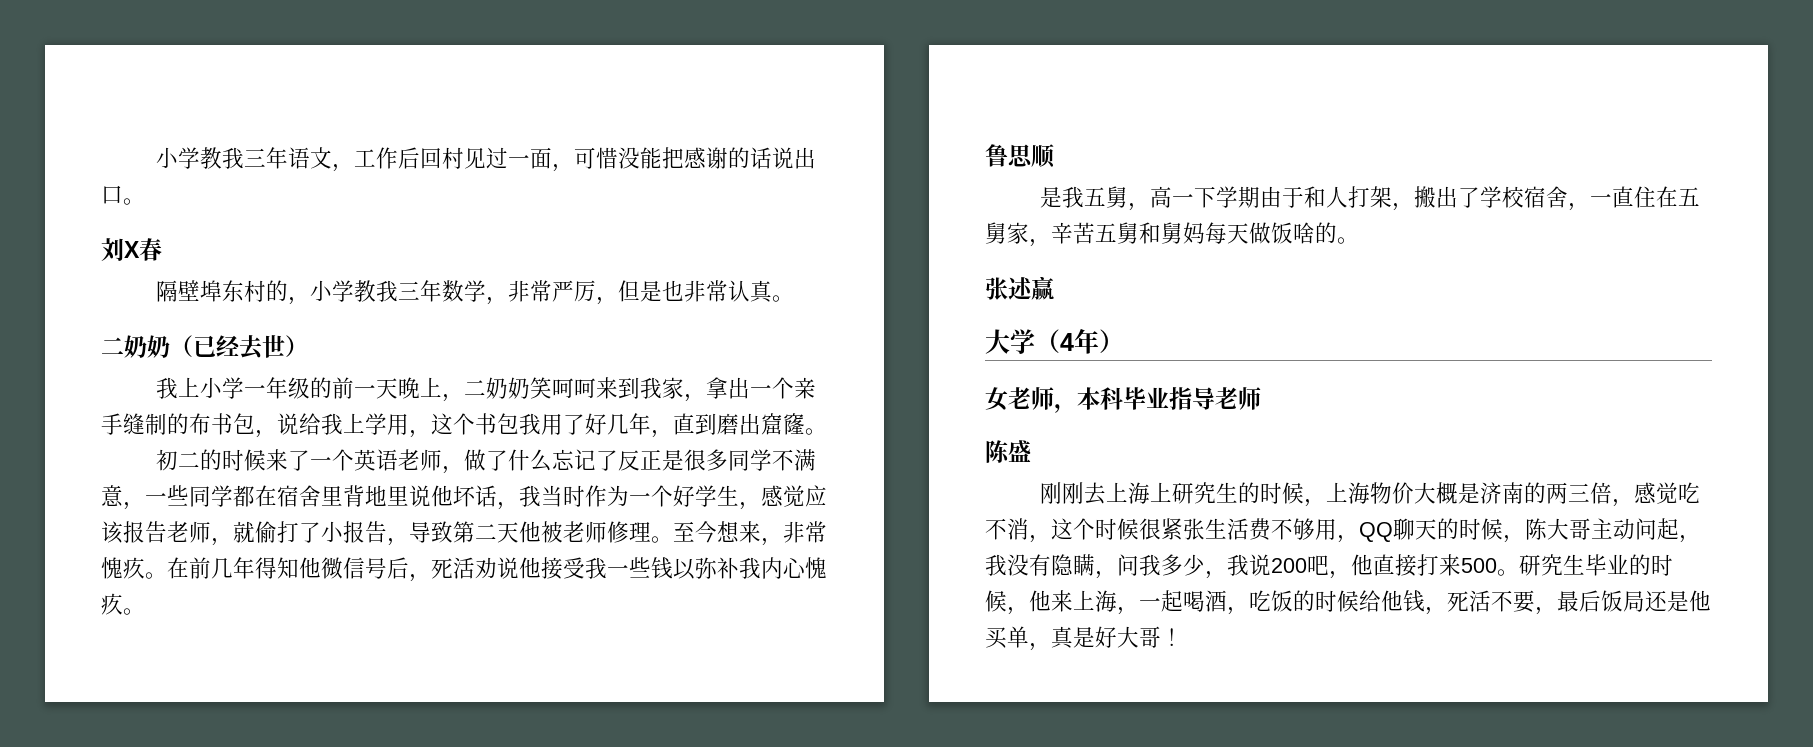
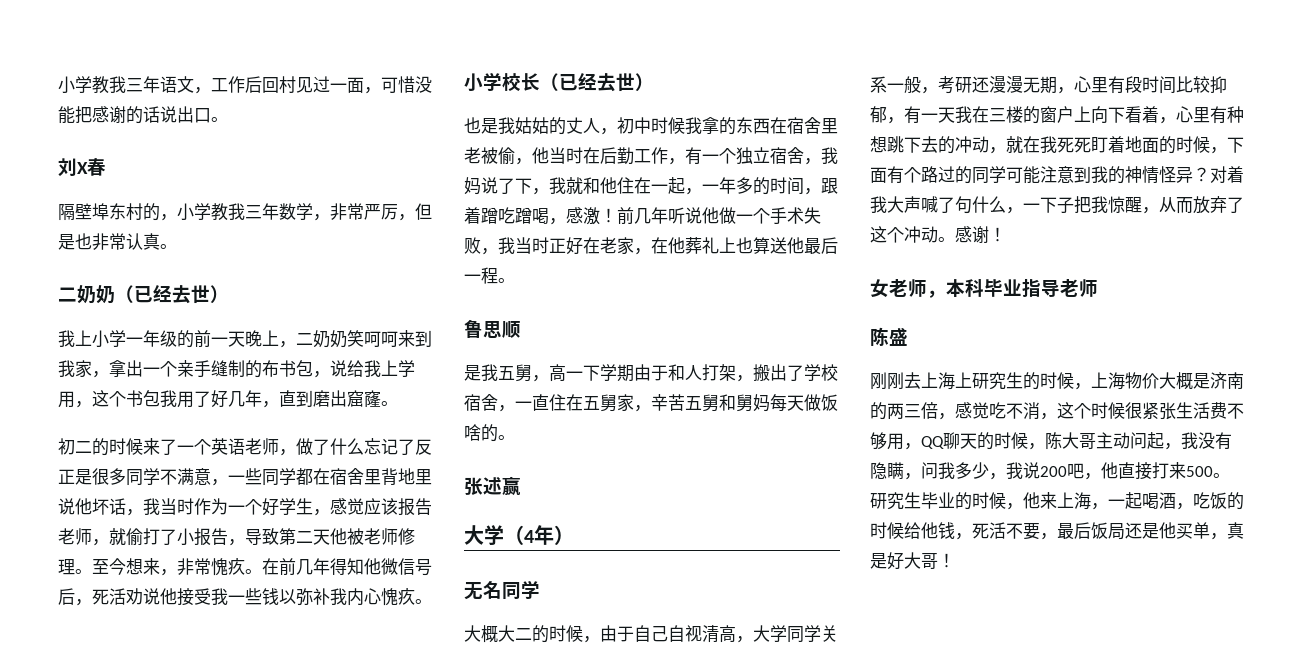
(145, 611) none -> [464,72,654,92] [464,117,838,135] [464,147,838,165] [464,177,838,195] [464,207,821,225] [464,237,838,255] [464,267,515,284] // 小学校长（已经去世） // 也是我姑姑的丈人，初中时候我拿的东西在宿舍里老被偷，他当时在后勤工作，有一个独立宿舍，我妈说了下，我就和他住在一起，一年多的时间，跟着蹭吃蹭喝，感激！前几年听说他做一个手术失败，我当时正好在老家，在他葬礼上也算送他最后一程。
(1124, 341) none -> [464,580,540,600] [464,625,838,643] [870,76,1227,94] [870,106,1244,124] [870,136,1244,154] [870,166,1244,184] [870,196,1244,214] [870,226,1006,243] // 无名同学 // 大概大二的时候，由于自己自视清高，大学同学关系一般，考研还漫漫无期，心里有段时间比较抑郁，有一天我在三楼的窗户上向下看着，心里有种想跳下去的冲动，就在我死死盯着地面的时候，下面有个路过的同学可能注意到我的神情怪异？对着我大声喊了句什么，一下子把我惊醒，从而放弃了这个冲动。感谢！

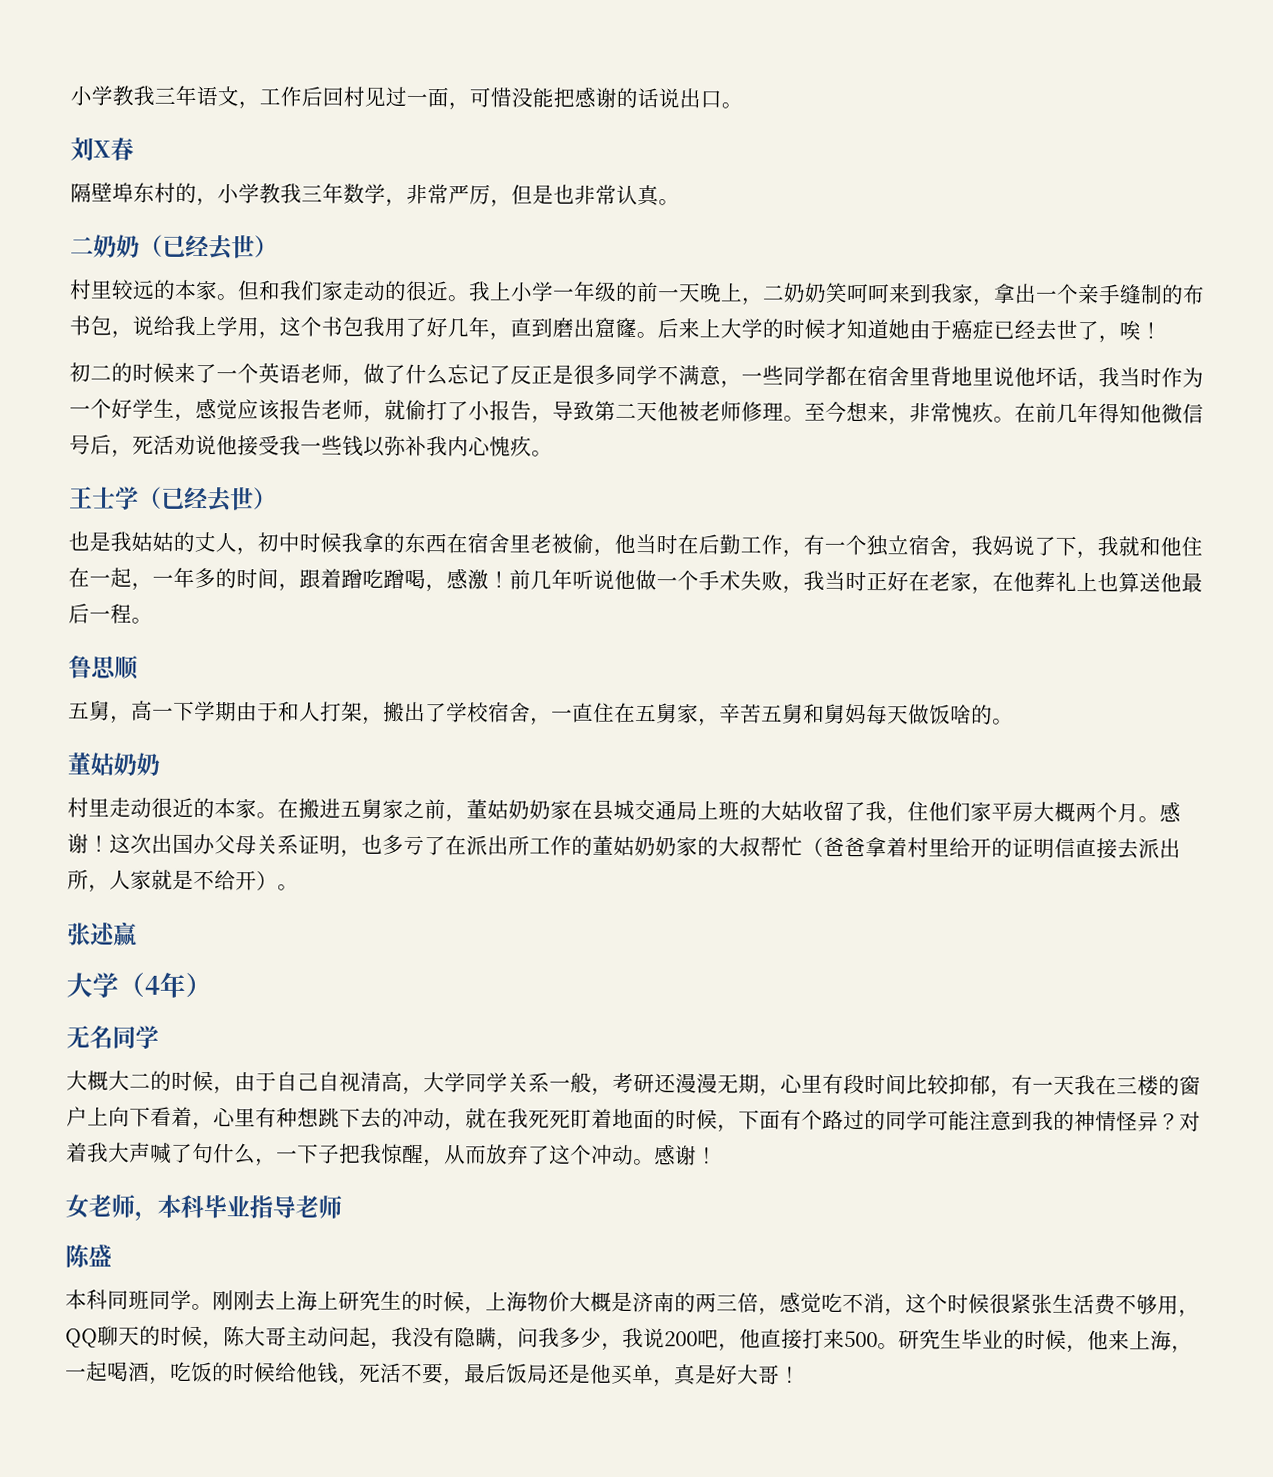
(229, 294) none -> [69,279,470,302] 村里较远的本家。但和我们家走动的很近。
(398, 403) none -> [657,318,1162,344] 后来上大学的时候才知道她由于癌症已经去世了，唉！
[464,72,540,92] 小学校长 -> [69,486,139,510] 王士学
[464,364,498,381] 是我 -> (139, 667) none
(515, 437) none -> [67,752,160,776] [67,797,1181,825] [67,833,1181,860] [67,869,299,893] // 董姑奶奶 // 村里走动很近的本家。在搬进五舅家之前，董姑奶奶家在县城交通局上班的大姑收留了我，住他们家平房大概两个月。感谢！这次出国办父母关系证明，也多亏了在派出所工作的董姑奶奶家的大叔帮忙（爸爸拿着村里给开的证明信直接去派出所，人家就是不给开）。
(908, 336) none -> [65,1289,213,1311] 本科同班同学。

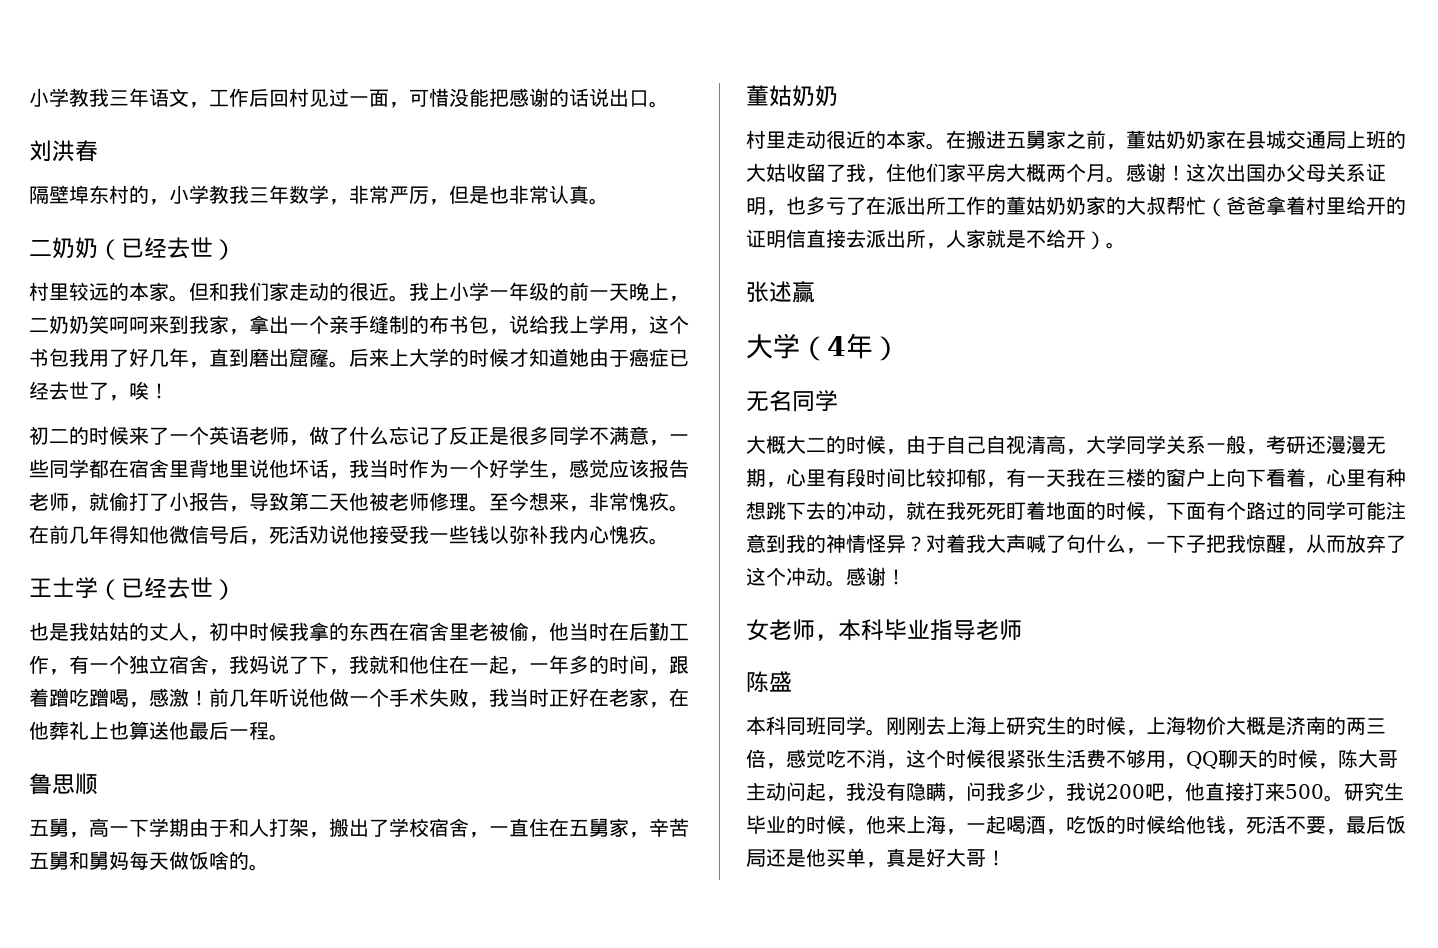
[93,140,111,158] X -> [52,140,75,162] 洪

